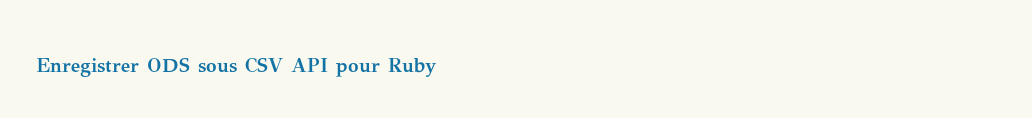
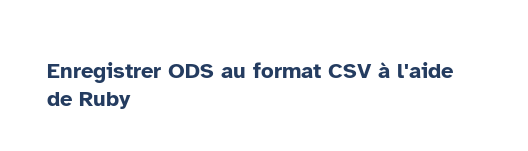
[198,57,380,77] sous CSV API pour -> [221,62,454,78] [47,92,73,106] au format CSV à l'aide de

